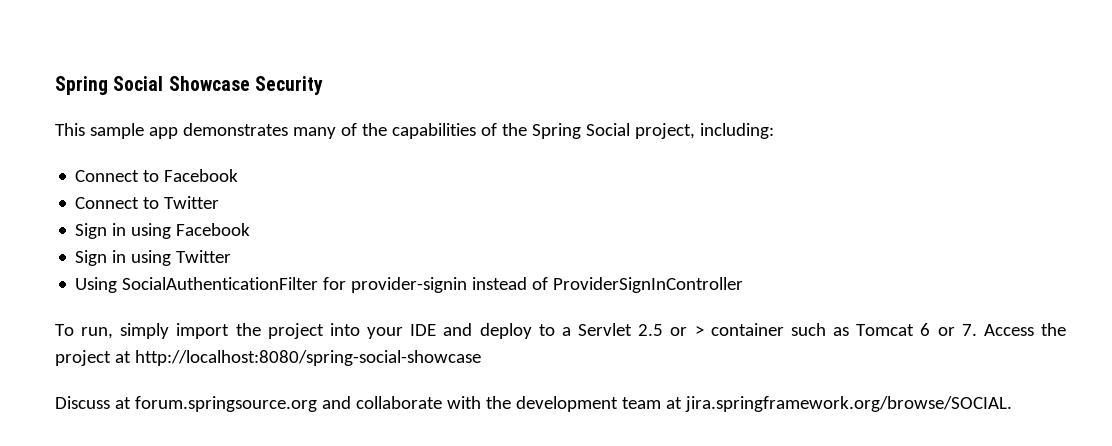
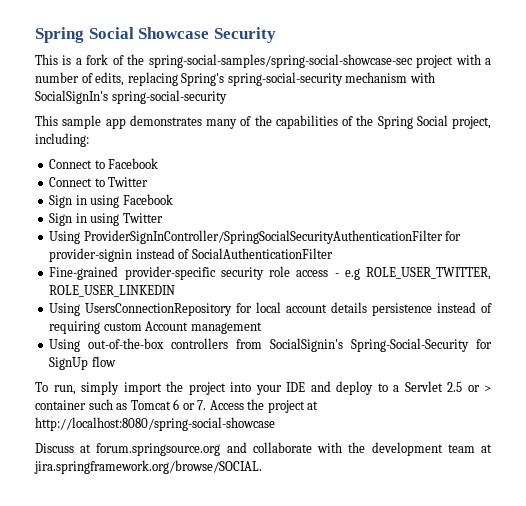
(323, 85) none -> [35,54,492,68] [35,72,435,86] [35,90,227,104] // This is a fork of the spring-social-samples/spring-social-showcase-sec project with a number of edits, replacing Spring's spring-social-security mechanism with SocialSignIn's spring-social-security
[122,277,319,290] SocialAuthenticationFilter -> [83,230,443,244] ProviderSignInController/SpringSocialSecurityAuthenticationFilter
[553,277,744,293] ProviderSignInController -> [191,248,333,259] [49,266,491,280] [49,285,176,297] [49,302,492,316] [49,321,262,334] [49,338,492,352] [49,356,116,370] SocialAuthenticationFilter // Fine-grained provider-specific security role access - e.g ROLE_USER_TWITTER, ROLE_USER_LINKEDIN // Using UsersConnectionRepository for local account details persistence instead of requiring custom Account management // Using out-of-the-box controllers from SocialSignin's Spring-Social-Security for SignUp flow

